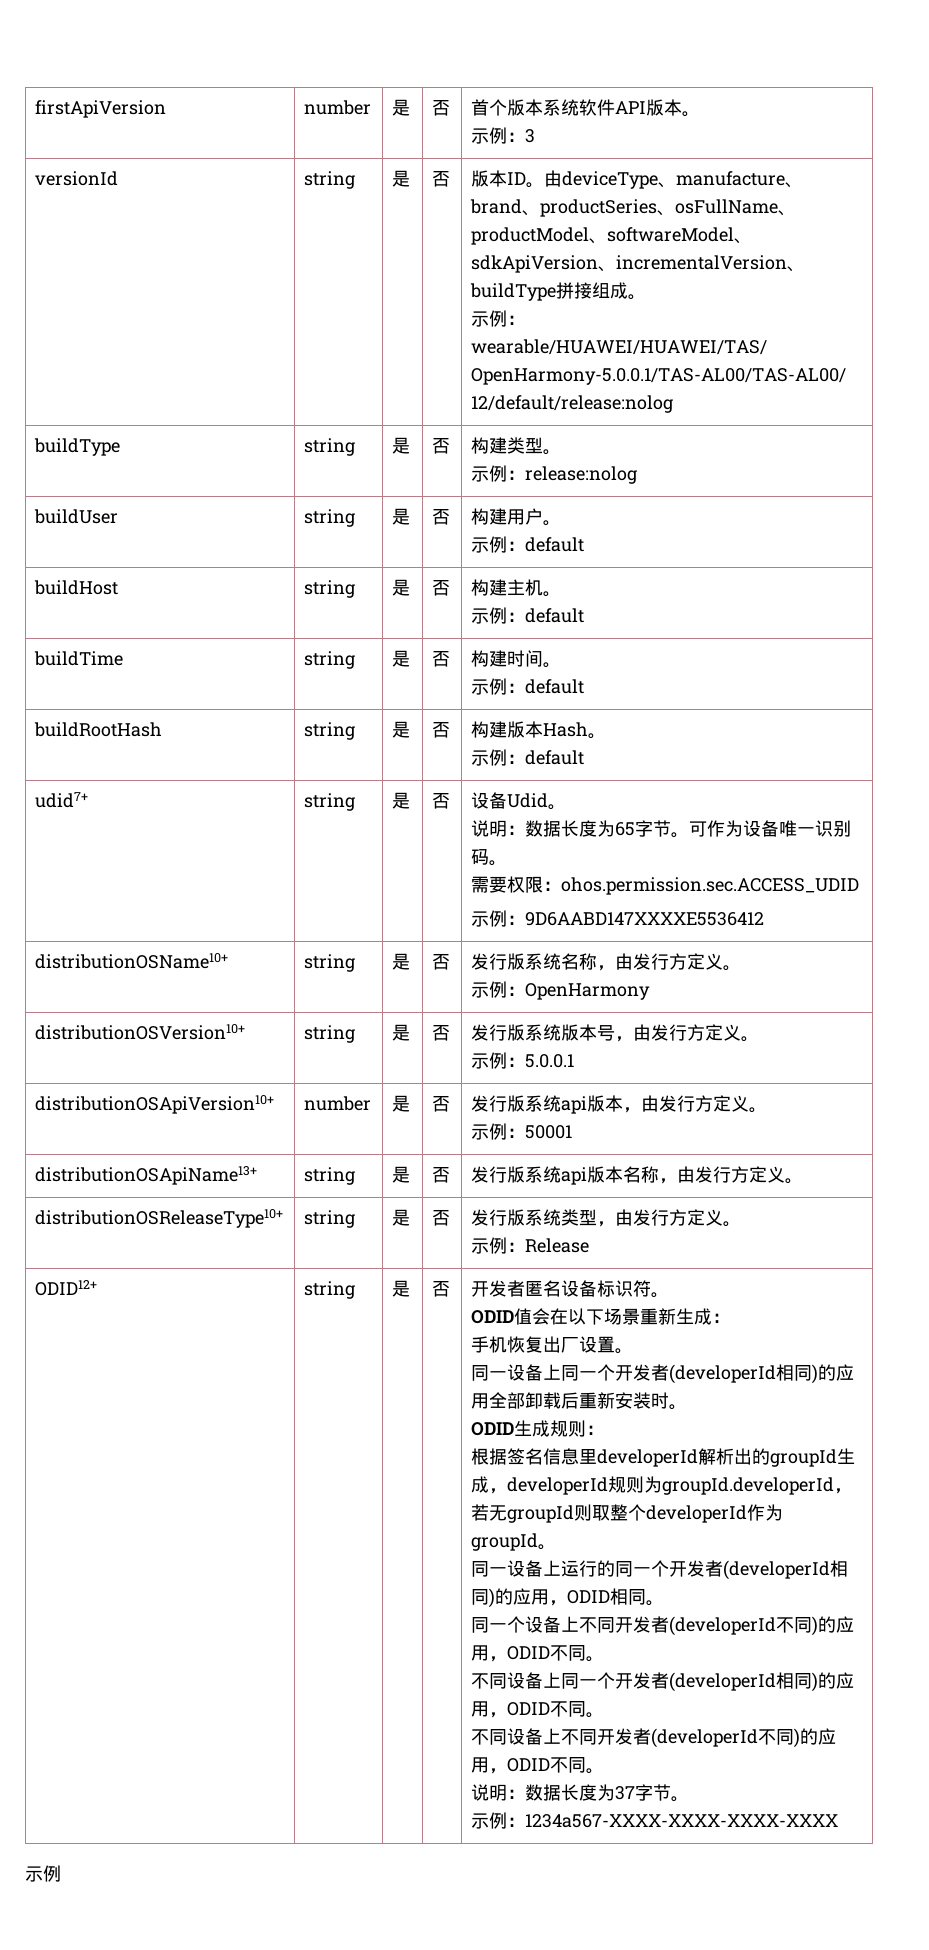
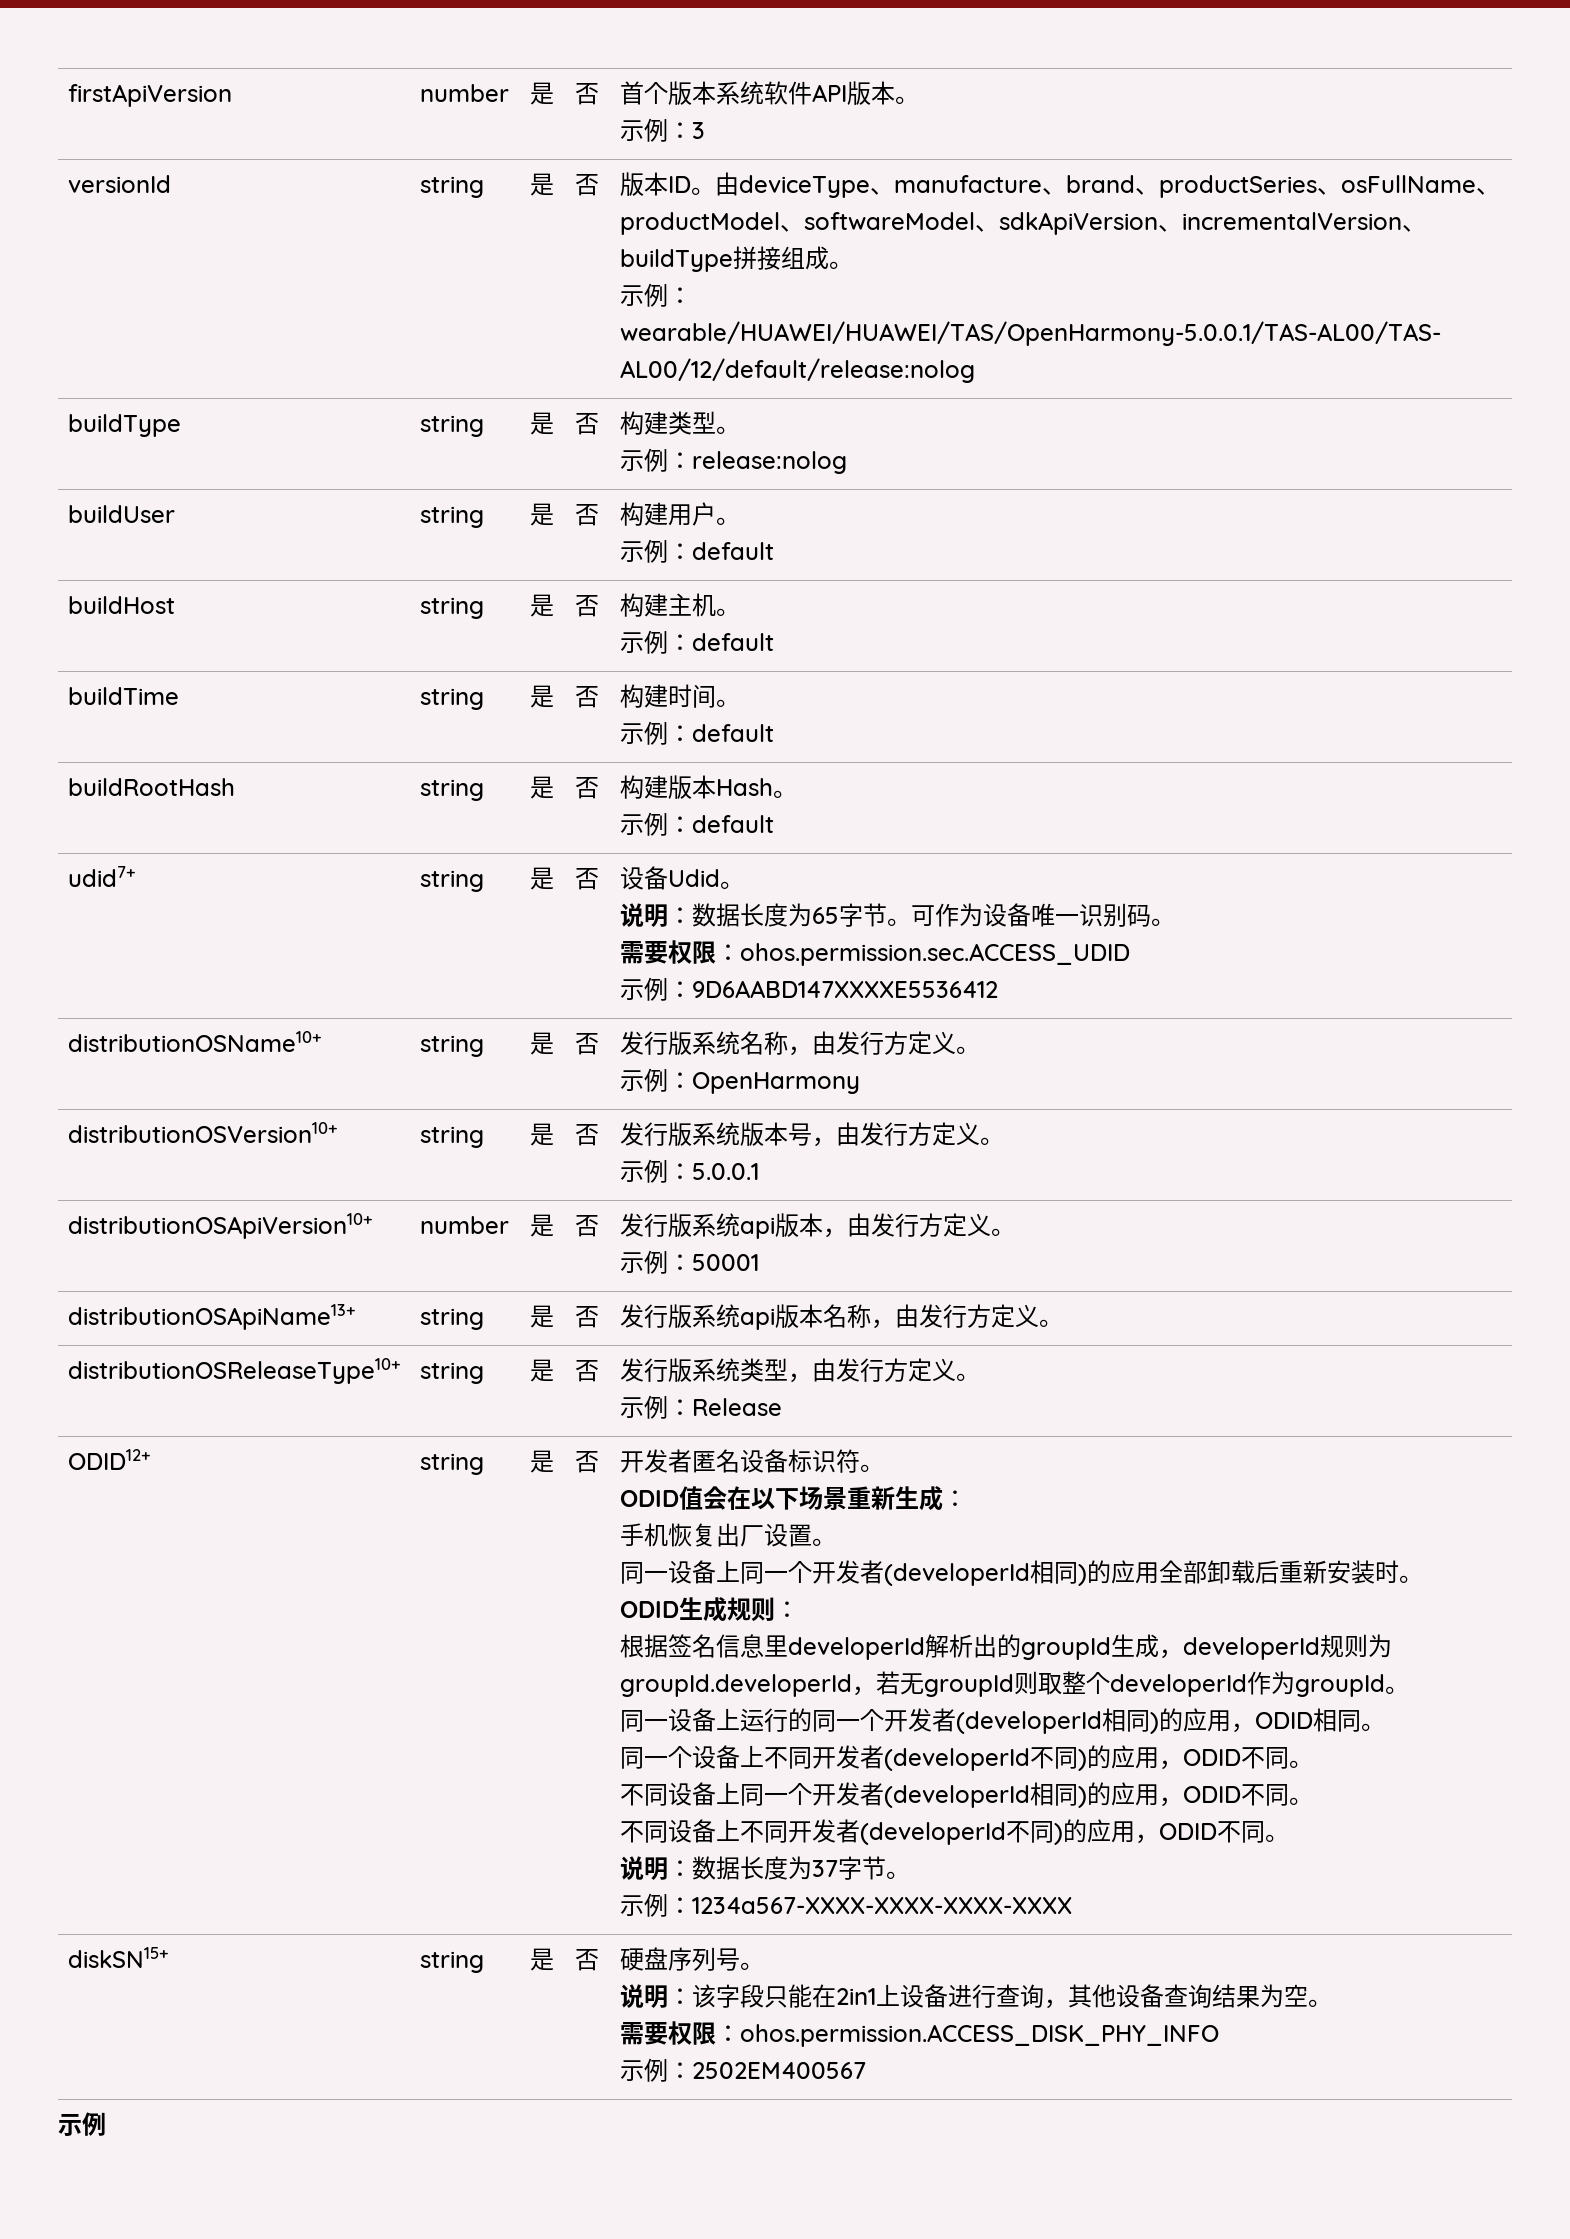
(839, 1821) none -> [67,1947,168,1968] [419,1951,484,1973] [529,1948,554,1971] [574,1949,599,1971] [619,1947,764,1971] [619,1984,1332,2009] [619,2021,1219,2047] [619,2058,866,2082] // diskSN15+ | string | 是 | 否 | 硬盘序列号。 // 说明：该字段只能在2in1上设备进行查询，其他设备查询结果为空。 // 需要权限：ohos.permission.ACCESS_DISK_PHY_INFO // 示例：2502EM400567

